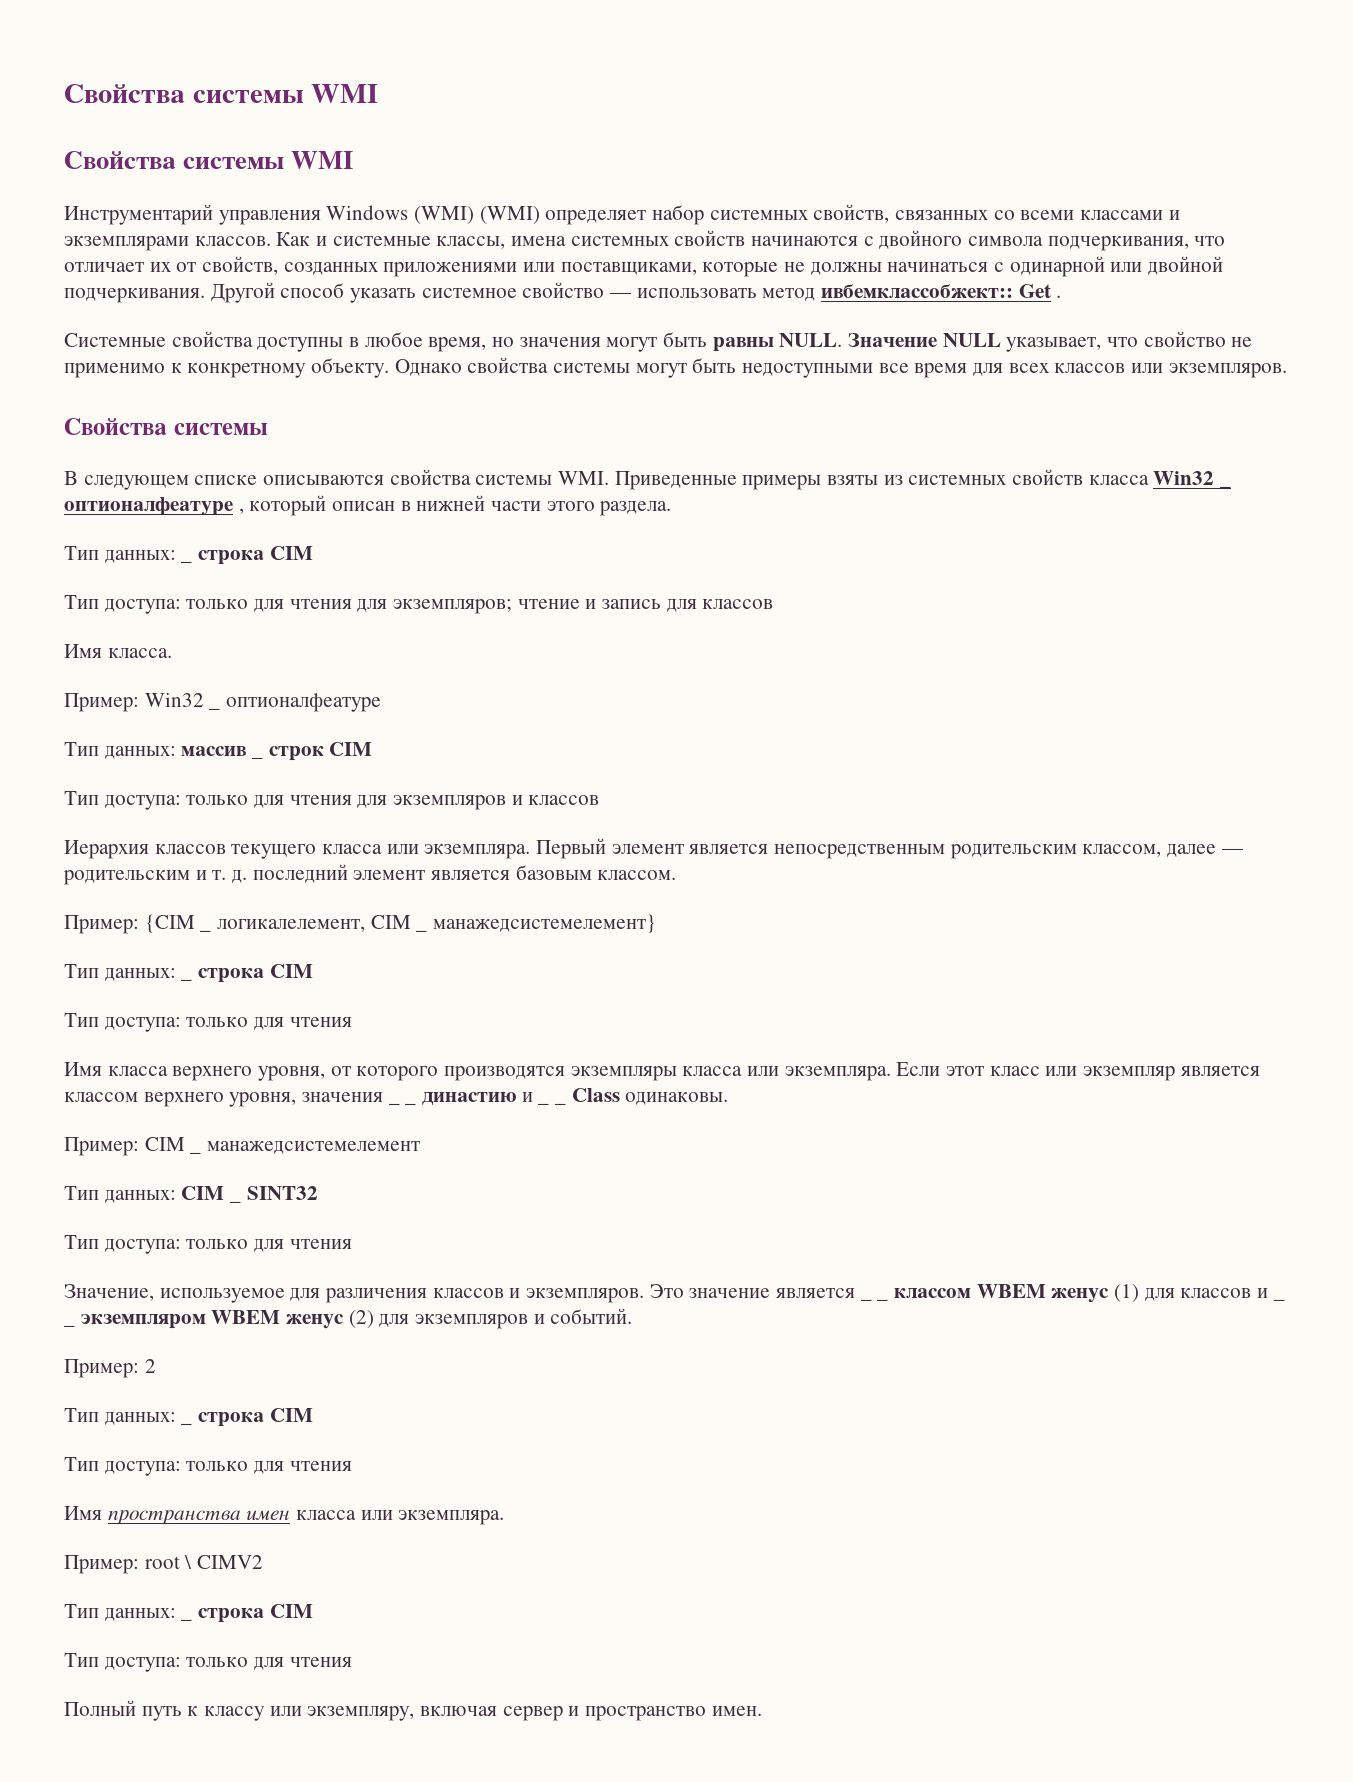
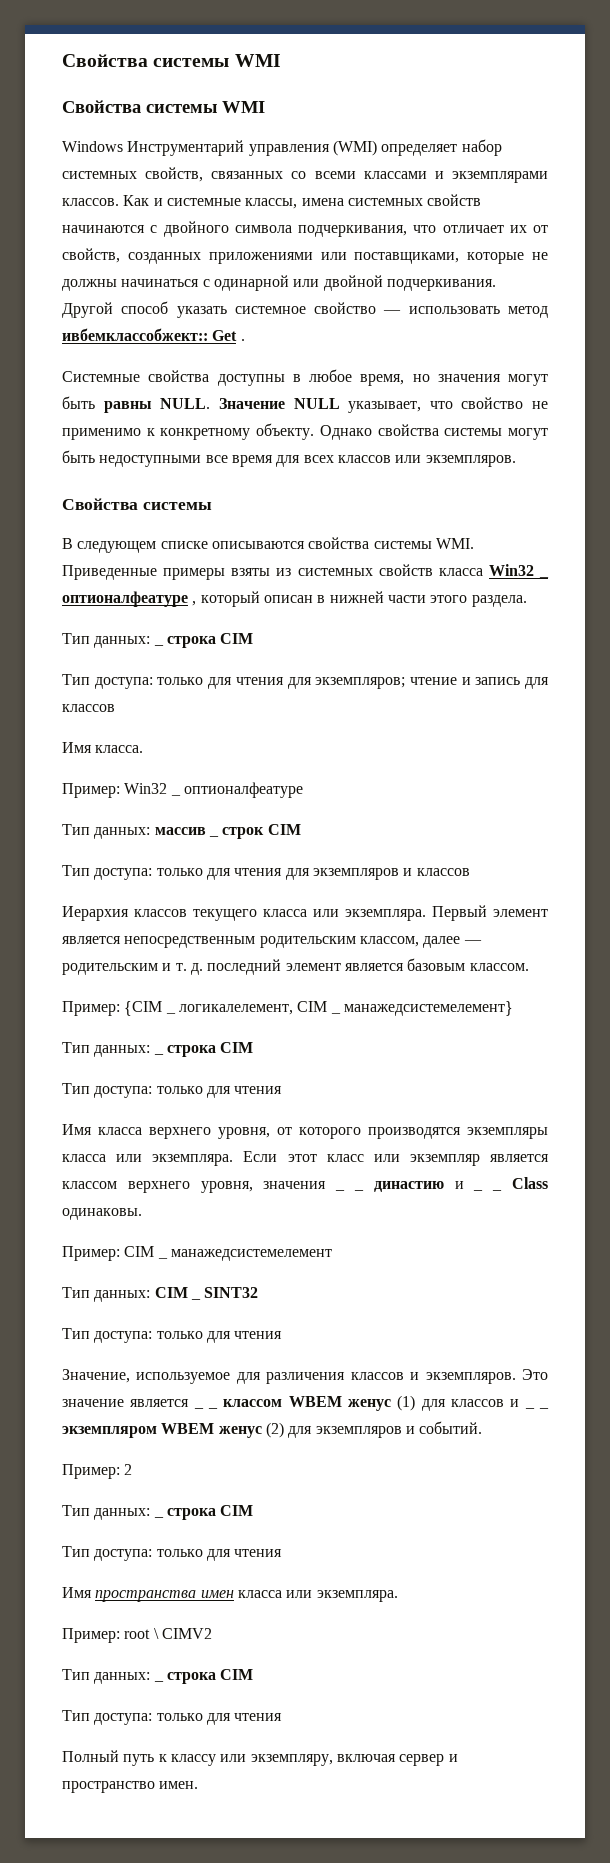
(354, 160) none -> [62,141,123,152] Windows
[326,205,475,224] Windows (WMI) -> (330, 150) none

